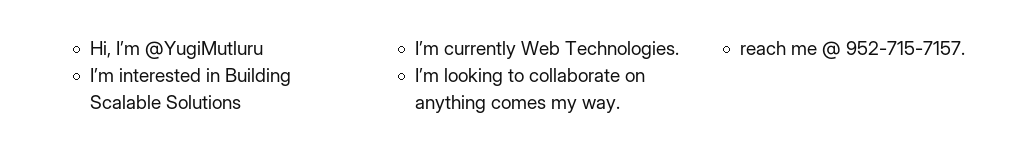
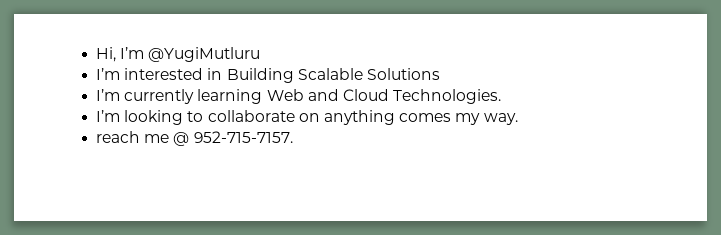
[521,41,561,55] Web -> [197,89,389,104] learning Web and Cloud

